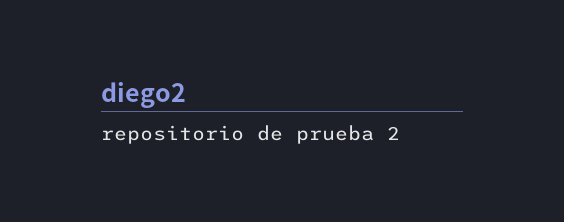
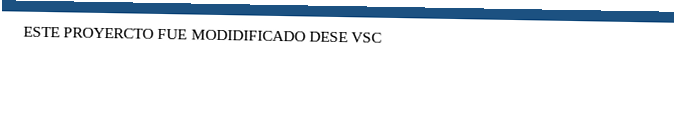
[101,82,186,108] [101,125,400,144] diego2 // repositorio de prueba 2 -> [23,26,382,43] ESTE PROYERCTO FUE MODIDIFICADO DESE VSC

